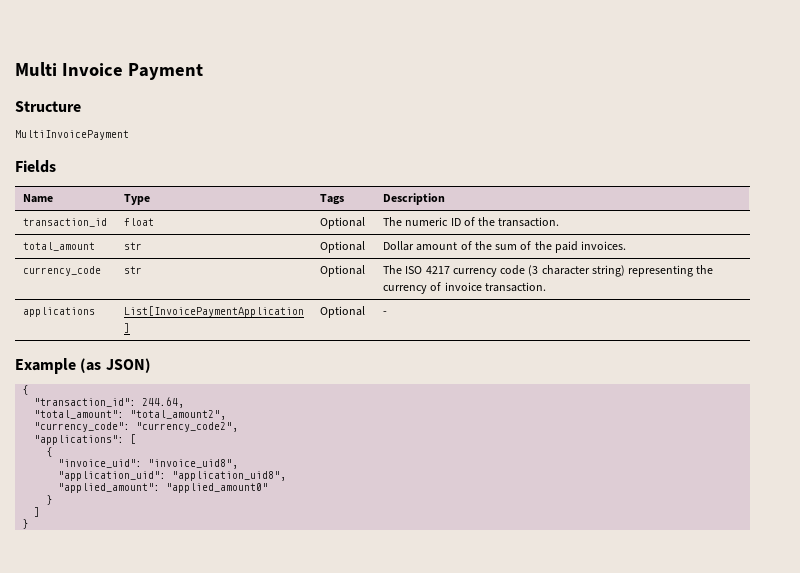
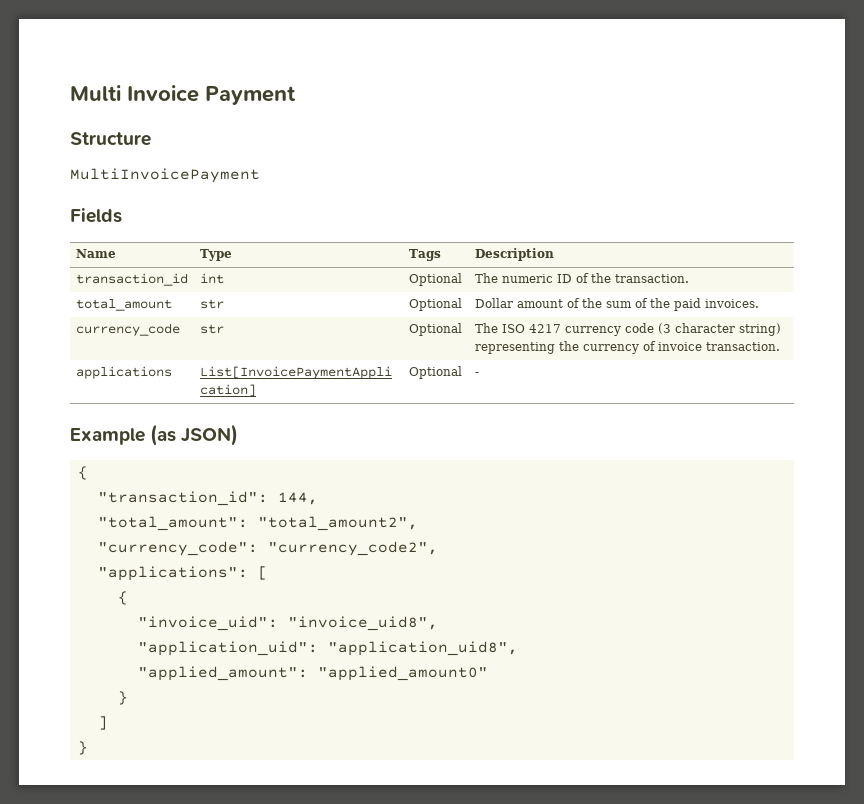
[124,218,155,226] float -> [199,273,224,284] int
[142,397,185,408] 244.64, -> [277,492,318,505] 144,

